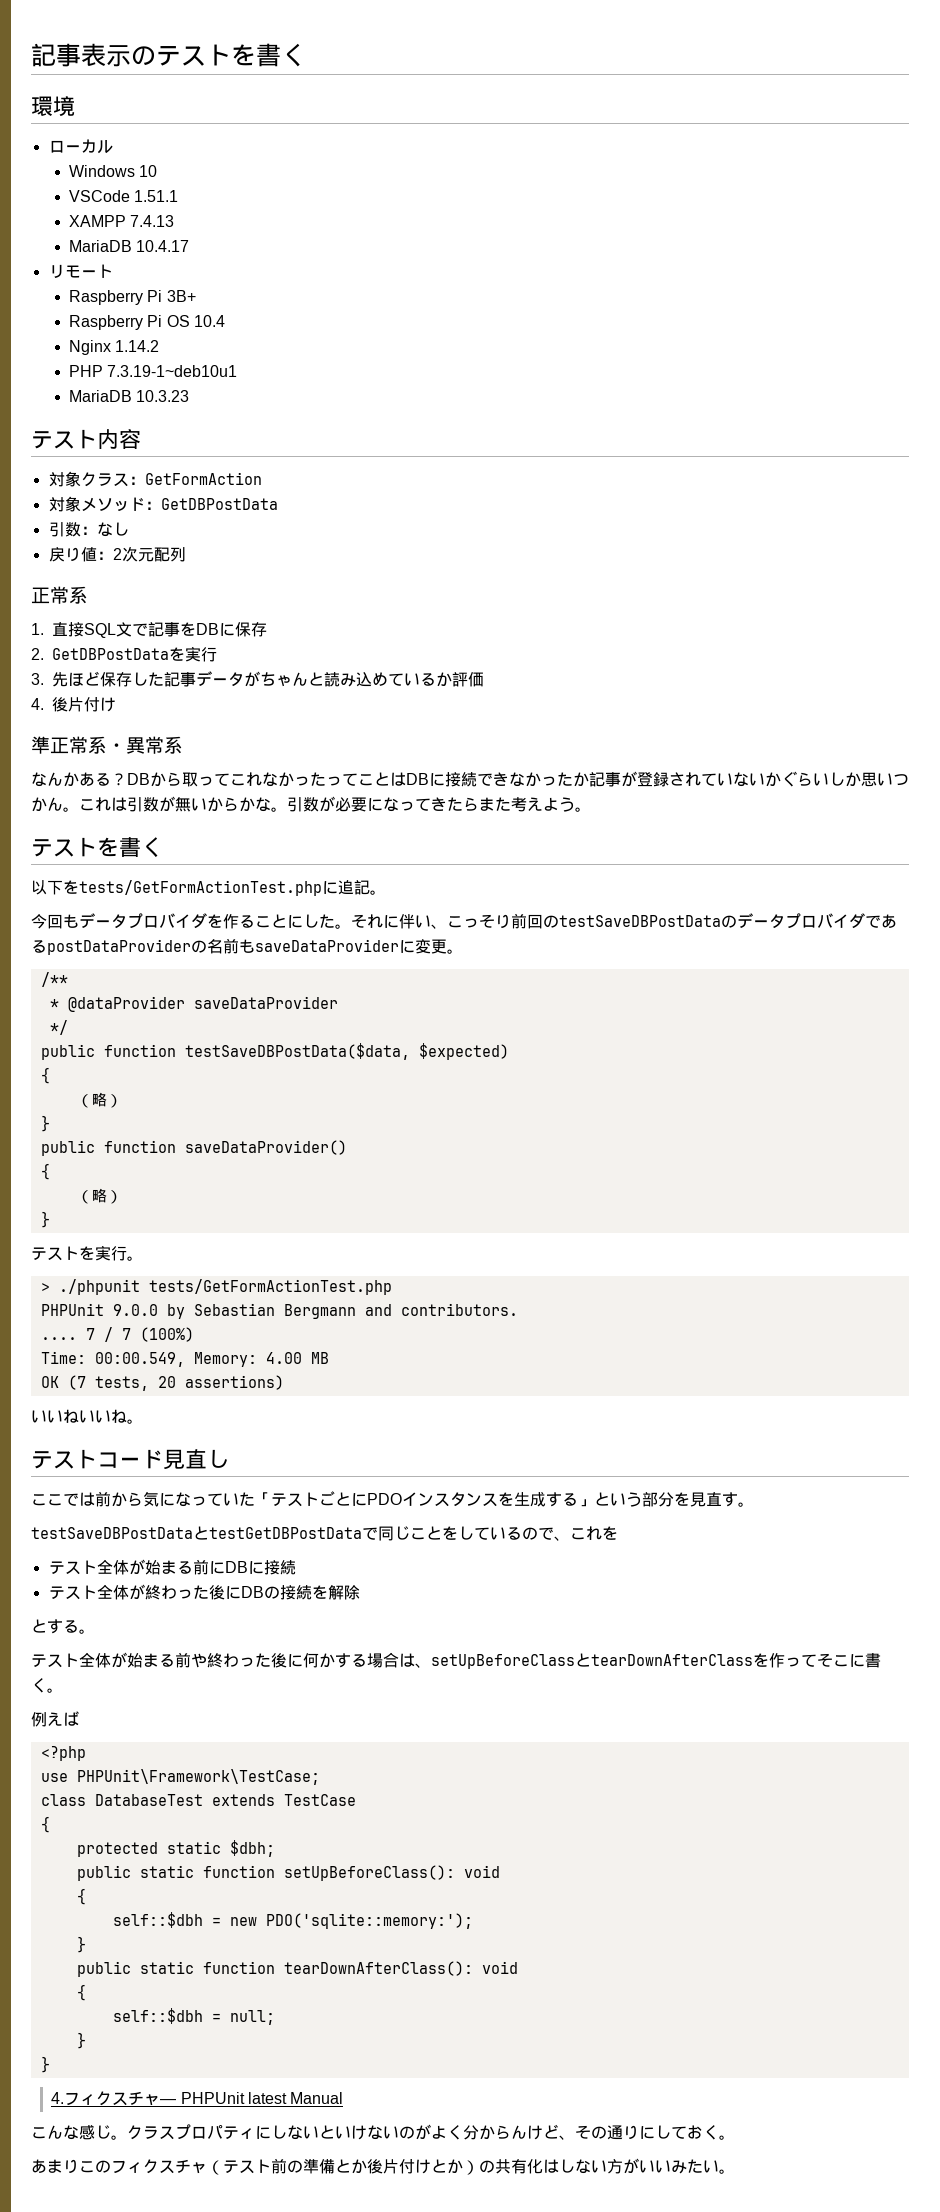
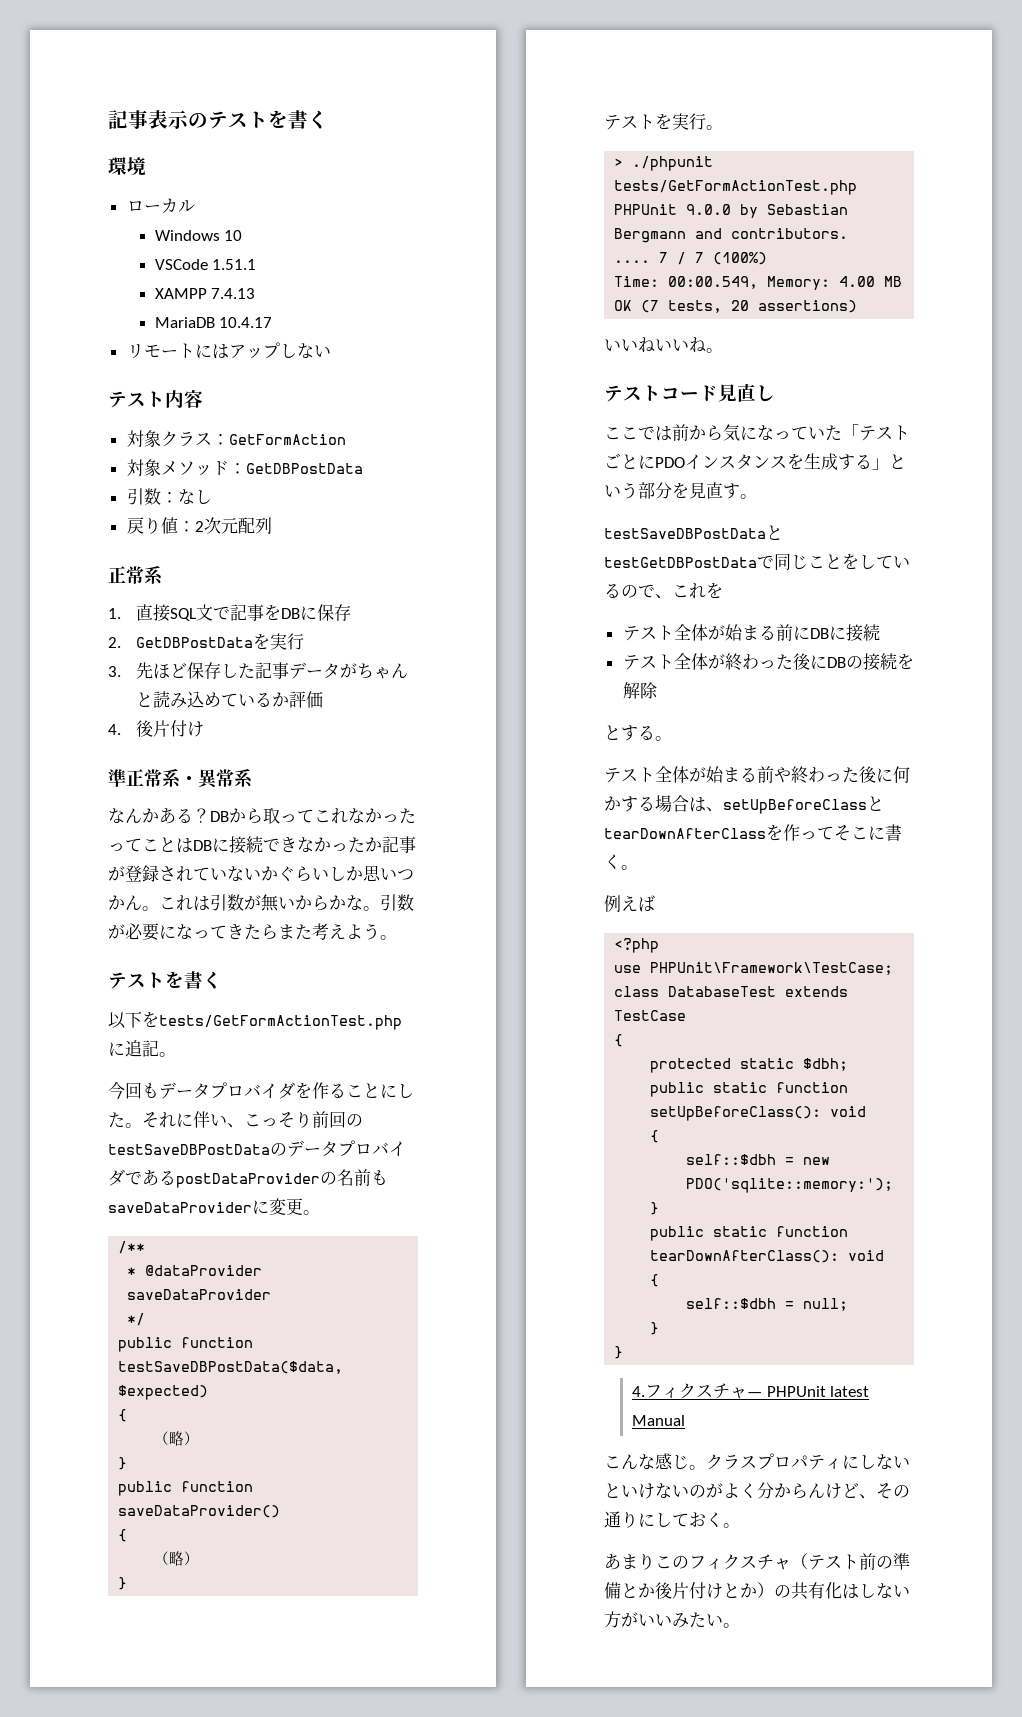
[68,290,196,305] [68,315,225,330] [68,340,160,355] [68,365,238,377] [68,390,190,402] // Raspberry Pi 3B+ // Raspberry Pi OS 10.4 // Nginx 1.14.2 // PHP 7.3.19-1~deb10u1 // MariaDB 10.3.23 -> [194,342,331,359] にはアップしない

